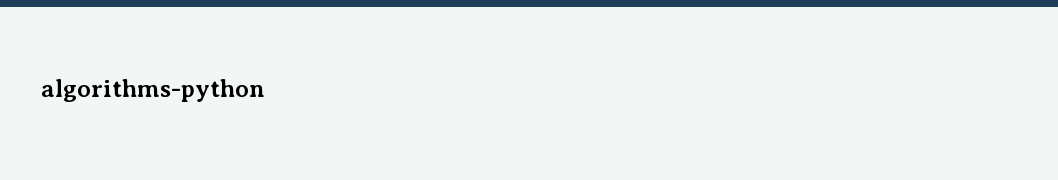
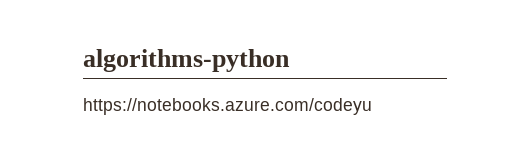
(265, 90) none -> [83,98,372,115] // https://notebooks.azure.com/codeyu

